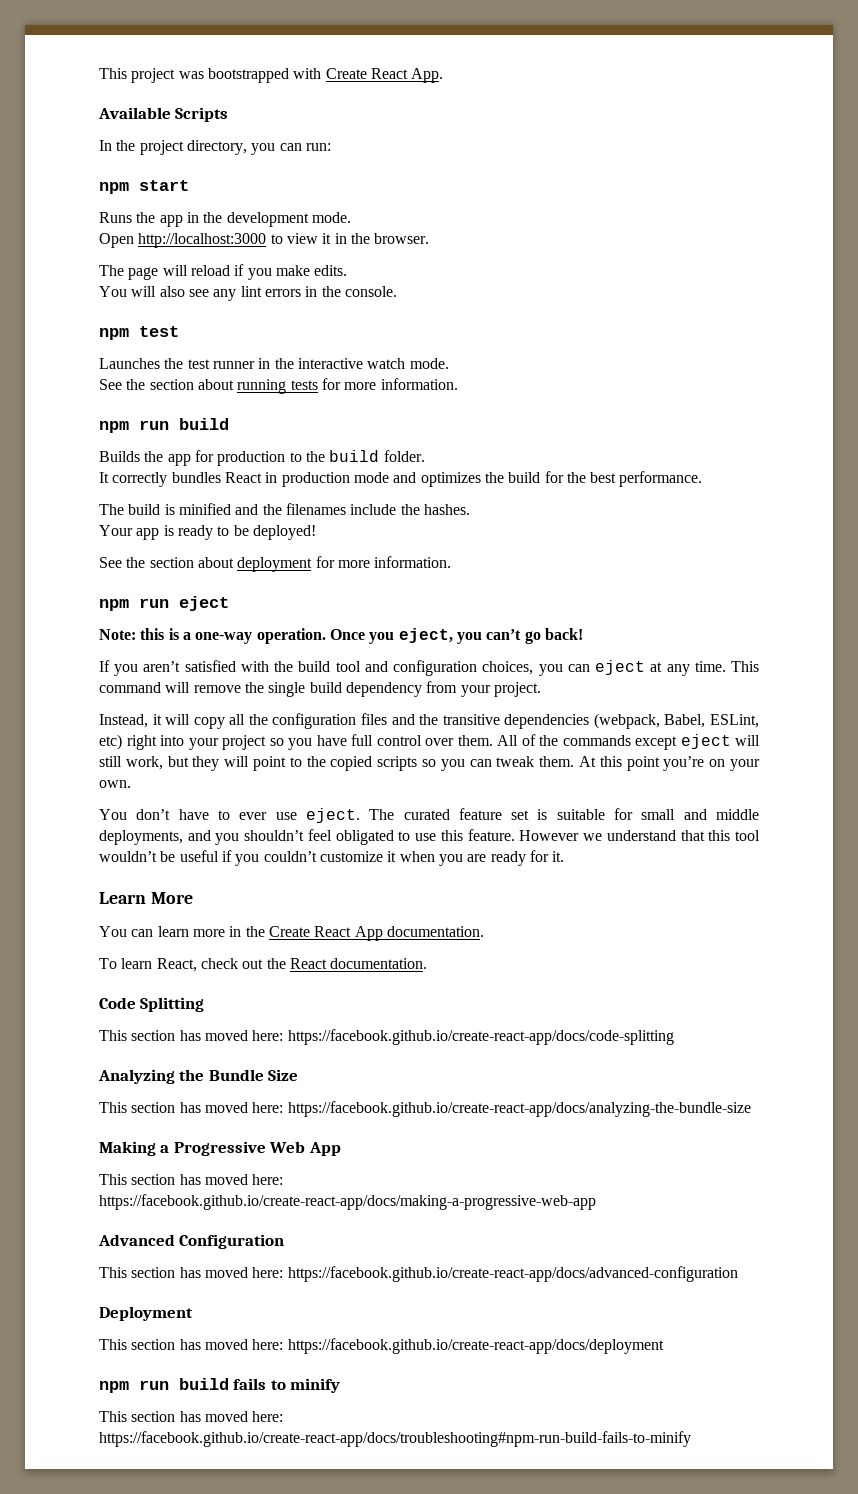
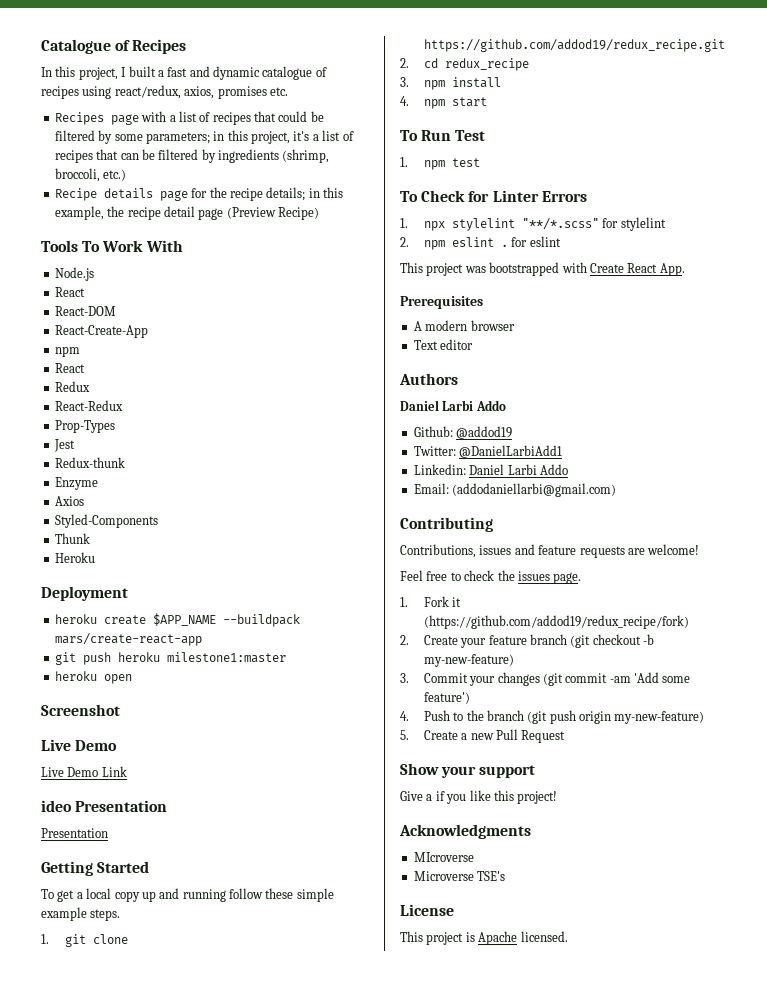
(99, 73) none -> [41,39,187,54] [41,66,327,80] [41,85,288,99] [54,111,324,125] [54,130,354,144] [54,149,330,163] [54,168,127,182] [54,187,343,201] [54,206,319,220] [41,240,183,252] [54,267,94,281] [54,287,85,297] [54,306,116,316] [54,325,148,338] [54,346,80,357] [54,363,85,373] [54,381,90,392] [54,400,123,411] [54,420,115,433] [53,439,75,452] [54,457,125,468] [54,477,98,490] [54,496,84,506] [54,514,158,528] [54,533,90,544] [54,552,95,563] [41,586,128,601] [54,613,300,627] [54,633,202,646] [54,652,286,665] [54,671,132,684] [41,704,120,716] [41,739,118,751] [41,766,127,777] [41,800,168,812] [41,828,108,838] [41,861,150,876] [41,888,334,902] [41,907,121,921] [41,934,128,947] [423,39,725,52] [400,58,529,71] [400,77,501,90] [400,96,487,109] [400,130,486,141] [400,157,480,170] [400,190,587,202] [400,217,666,231] [400,236,561,250] Catalogue of Recipes // In this project, I built a fast and dynamic catalogue of recipes using react/redux, axios, promises etc. // Recipes page with a list of recipes that could be filtered by some parameters; in this project, it's a list of recipes that can be filtered by ingredients (shrimp, broccoli, etc.) // Recipe details page for the recipe details; in this example, the recipe detail page (Preview Recipe) // Tools To Work With // Node.js // React // React-DOM // React-Create-App // npm // React // Redux // React-Redux // Prop-Types // Jest // Redux-thunk // Enzyme // Axios // Styled-Components // Thunk // Heroku // Deployment // heroku create $APP_NAME --buildpack mars/create-react-app // git push heroku milestone1:master // heroku open // Screenshot // Live Demo // Live Demo Link // ideo Presentation // Presentation // Getting Started // To get a local copy up and running follow these simple example steps. // 1. git clone https://github.com/addod19/redux_recipe.git // 2. cd redux_recipe // 3. npm install // 4. npm start // To Run Test // 1. npm test // To Check for Linter Errors // 1. npx stylelint "**/*.scss" for stylelint // 2. npm eslint . for eslint //
[98,107,229,122] [99,140,331,155] [99,180,189,194] [99,212,351,227] [99,233,430,248] [99,264,348,280] [99,286,397,301] [99,326,179,340] [99,358,449,369] [99,378,458,394] [99,418,229,433] [99,450,425,466] [99,471,703,487] [99,503,470,515] [99,525,316,540] [99,556,452,572] [99,596,229,611] [99,628,583,644] [99,660,759,676] [99,681,541,697] [99,713,759,729] [99,734,760,750] [99,756,760,771] [99,780,131,788] [99,808,759,823] [99,829,761,845] [99,850,565,866] [99,892,193,904] [99,926,484,941] [99,958,428,972] [99,997,205,1012] [99,1029,674,1045] [98,1069,299,1084] [99,1101,751,1117] [99,1141,341,1156] [99,1174,284,1185] [99,1194,596,1210] [98,1234,285,1249] [99,1266,738,1282] [99,1306,193,1321] [99,1338,664,1354] [99,1378,341,1393] [99,1411,284,1422] [99,1431,691,1447] Available Scripts // In the project directory, you can run: // npm start // Runs the app in the development mode. // Open http://localhost:3000 to view it in the browser. // The page will reload if you make edits. // You will also see any lint errors in the console. // npm test // Launches the test runner in the interactive watch mode. // See the section about running tests for more information. // npm run build // Builds the app for production to the build folder. // It correctly bundles React in production mode and optimizes the build for the best performance. // The build is minified and the filenames include the hashes. // Your app is ready to be deployed! // See the section about deployment for more information. // npm run eject // Note: this is a one-way operation. Once you eject, you can’t go back! // If you aren’t satisfied with the build tool and configuration choices, you can eject at any time. This command will remove the single build dependency from your project. // Instead, it will copy all the configuration files and the transitive dependencies (webpack, Babel, ESLint, etc) right into your project so you have full control over them. All of the commands except eject will still work, but they will point to the copied scripts so you can tweak them. At this point you’re on your own. // You don’t have to ever use eject. The curated feature set is suitable for small and middle deployments, and you shouldn’t feel obligated to use this feature. However we understand that this tool wouldn’t be useful if you couldn’t customize it when you are ready for it. // Learn More // You can learn more in the Create React App documentation. // To learn React, check out the React documentation. // Code Splitting // This section has moved here: https://facebook.github.io/create-react-app/docs/code-splitting // Analyzing the Bundle Size // This section has moved here: https://facebook.github.io/create-react-app/docs/analyzing-the-bundle-size // Making a Progressive Web App // This section has moved here: https://facebook.github.io/create-react-app/docs/making-a-progressive-web-app // Advanced Configuration // This section has moved here: https://facebook.github.io/create-react-app/docs/advanced-configuration // Deployment // This section has moved here: https://facebook.github.io/create-react-app/docs/deployment // npm run build fails to minify // This section has moved here: https://facebook.github.io/create-react-app/docs/troubleshooting#npm-run-build-fails-to-minify -> [400,296,483,309] [413,320,515,331] [413,339,474,350] [399,373,458,385] [400,400,506,411] [413,426,513,439] [413,445,563,458] [413,464,568,475] [413,483,617,497] [400,517,493,532] [400,544,700,558] [400,570,582,584] [400,596,462,607] [423,615,689,629] [400,634,655,648] [423,654,514,667] [400,672,691,686] [423,692,470,704] [400,710,705,724] [400,729,566,743] [400,763,536,778] [400,790,558,804] [399,824,531,839] [413,852,474,862] [413,871,506,881] [400,904,454,916] [400,931,568,945] Prerequisites // A modern browser // Text editor // Authors // Daniel Larbi Addo // Github: @addod19 // Twitter: @DanielLarbiAdd1 // Linkedin: Daniel Larbi Addo // Email: (addodaniellarbi@gmail.com) // Contributing // Contributions, issues and feature requests are welcome! // Feel free to check the issues page. // 1. Fork it (https://github.com/addod19/redux_recipe/fork) // 2. Create your feature branch (git checkout -b my-new-feature) // 3. Commit your changes (git commit -am 'Add some feature') // 4. Push to the branch (git push origin my-new-feature) // 5. Create a new Pull Request // Show your support // Give a if you like this project! // Acknowledgments // MIcroverse // Microverse TSE's // License // This project is Apache licensed.

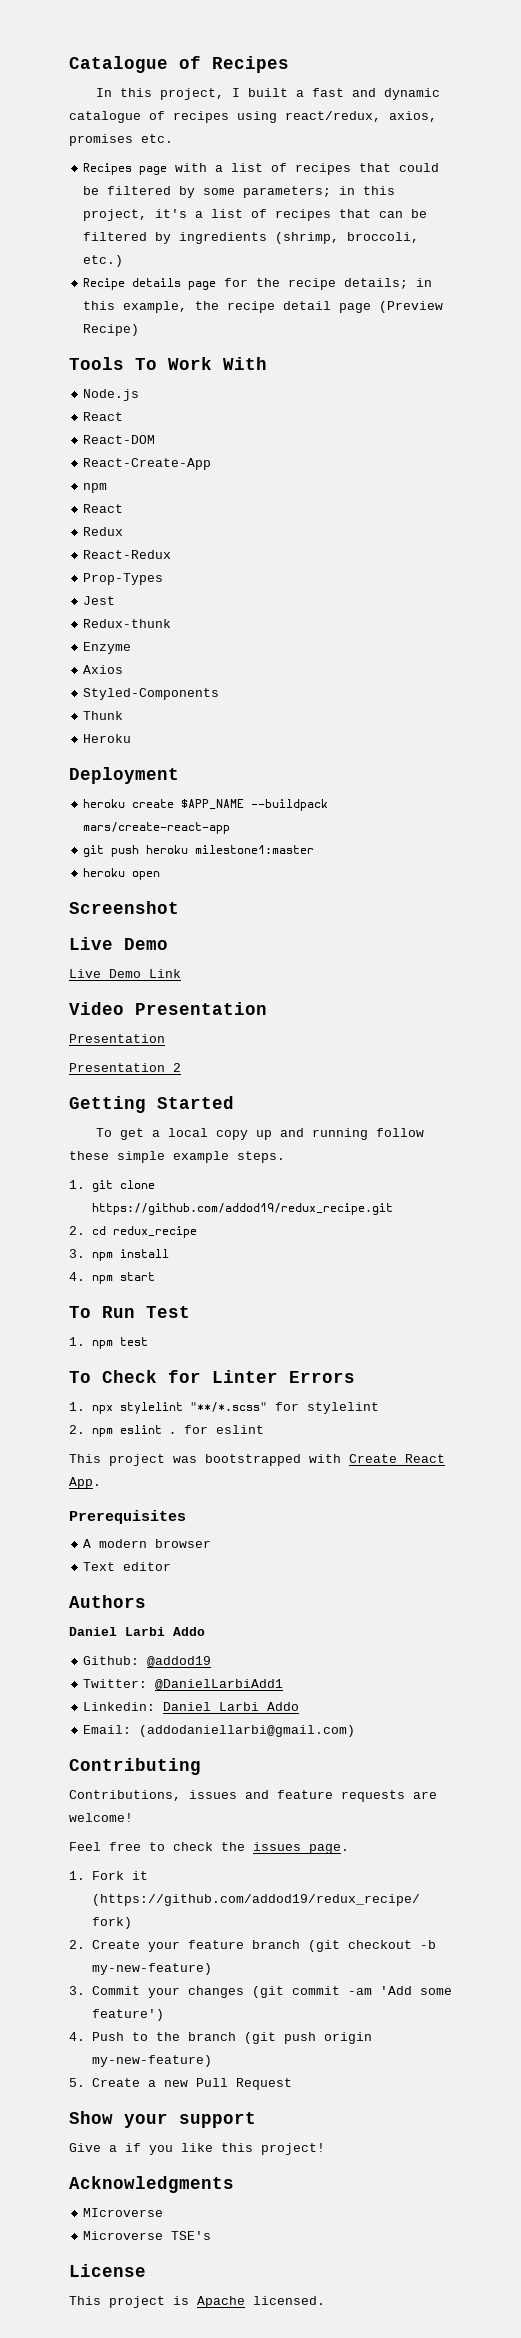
[41,800,168,812] [41,828,108,838] ideo Presentation // Presentation -> [69,1002,267,1015] [69,1034,165,1043] [69,1063,181,1072] Video Presentation // Presentation // Presentation 2

